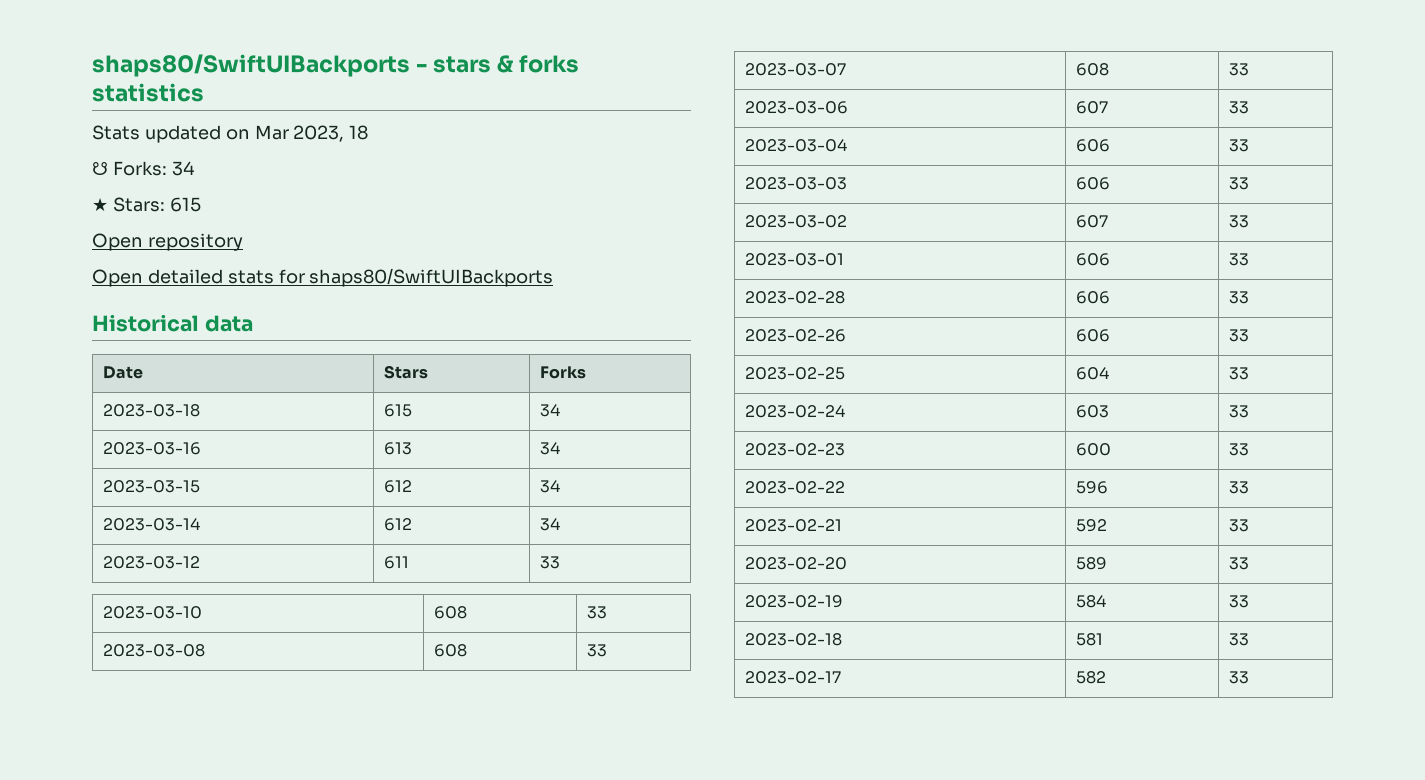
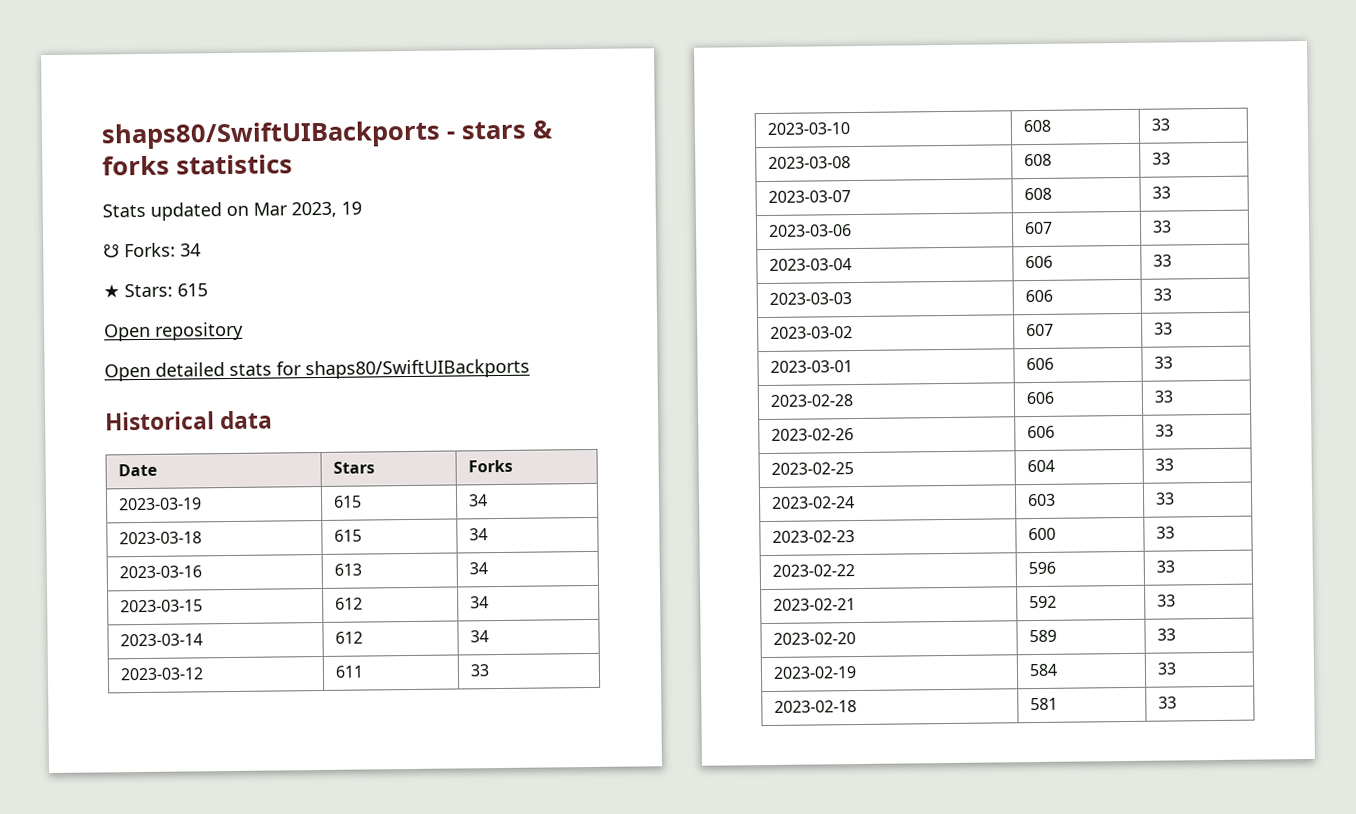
[349,125,369,140] 18 -> [341,201,362,215] 19
(587, 372) none -> [118,497,203,511] [333,495,363,508] [468,494,489,507] // 2023-03-19 | 615 | 34
[745,671,842,684] [1076,671,1107,684] [1229,671,1250,684] // 2023-02-17 | 582 | 33 -> (1178, 702) none

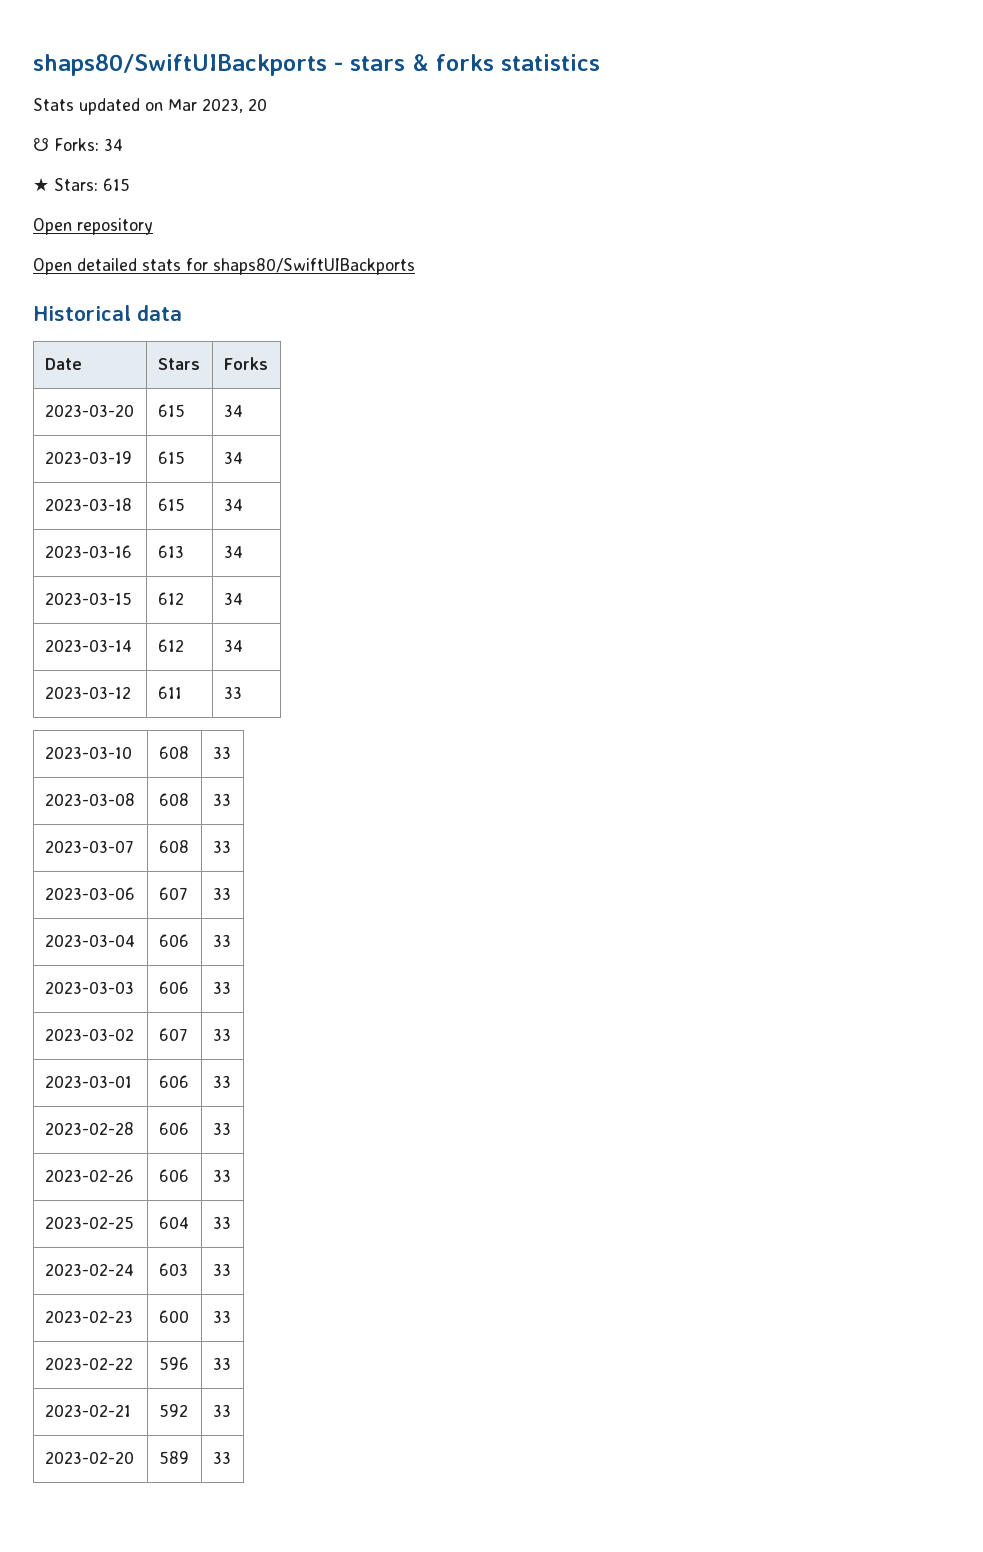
[341,201,362,215] 19 -> [248,98,267,111] 20
(514, 466) none -> [44,404,134,417] [157,404,185,417] [223,404,243,417] // 2023-03-20 | 615 | 34
[773,666,858,679] [1029,663,1059,677] [1157,662,1178,675] [774,700,858,713] [1030,697,1059,711] [1158,696,1178,709] // 2023-02-19 | 584 | 33 // 2023-02-18 | 581 | 33 -> (231, 1457) none

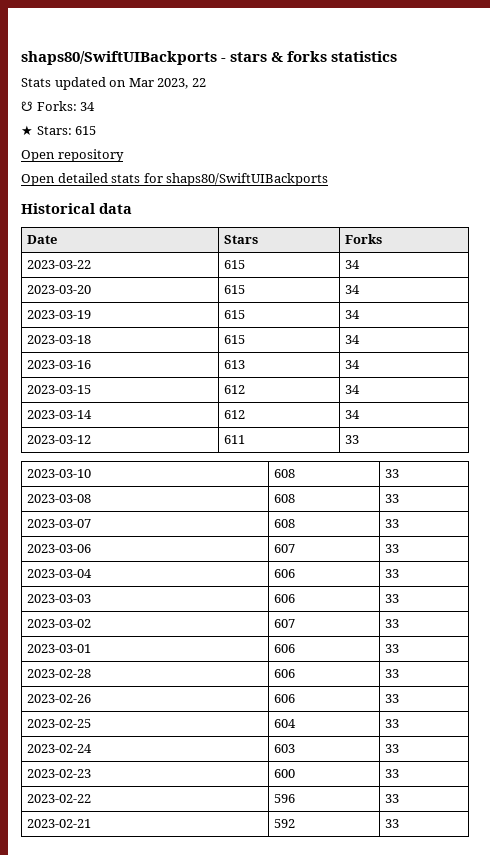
[248,98,267,111] 20 -> [191,78,206,87] 22
(268, 363) none -> [27,260,92,269] [224,260,246,269] [345,260,361,269] // 2023-03-22 | 615 | 34
[44,1451,134,1464] [158,1451,189,1464] [212,1451,231,1464] // 2023-02-20 | 589 | 33 -> (400, 823) none

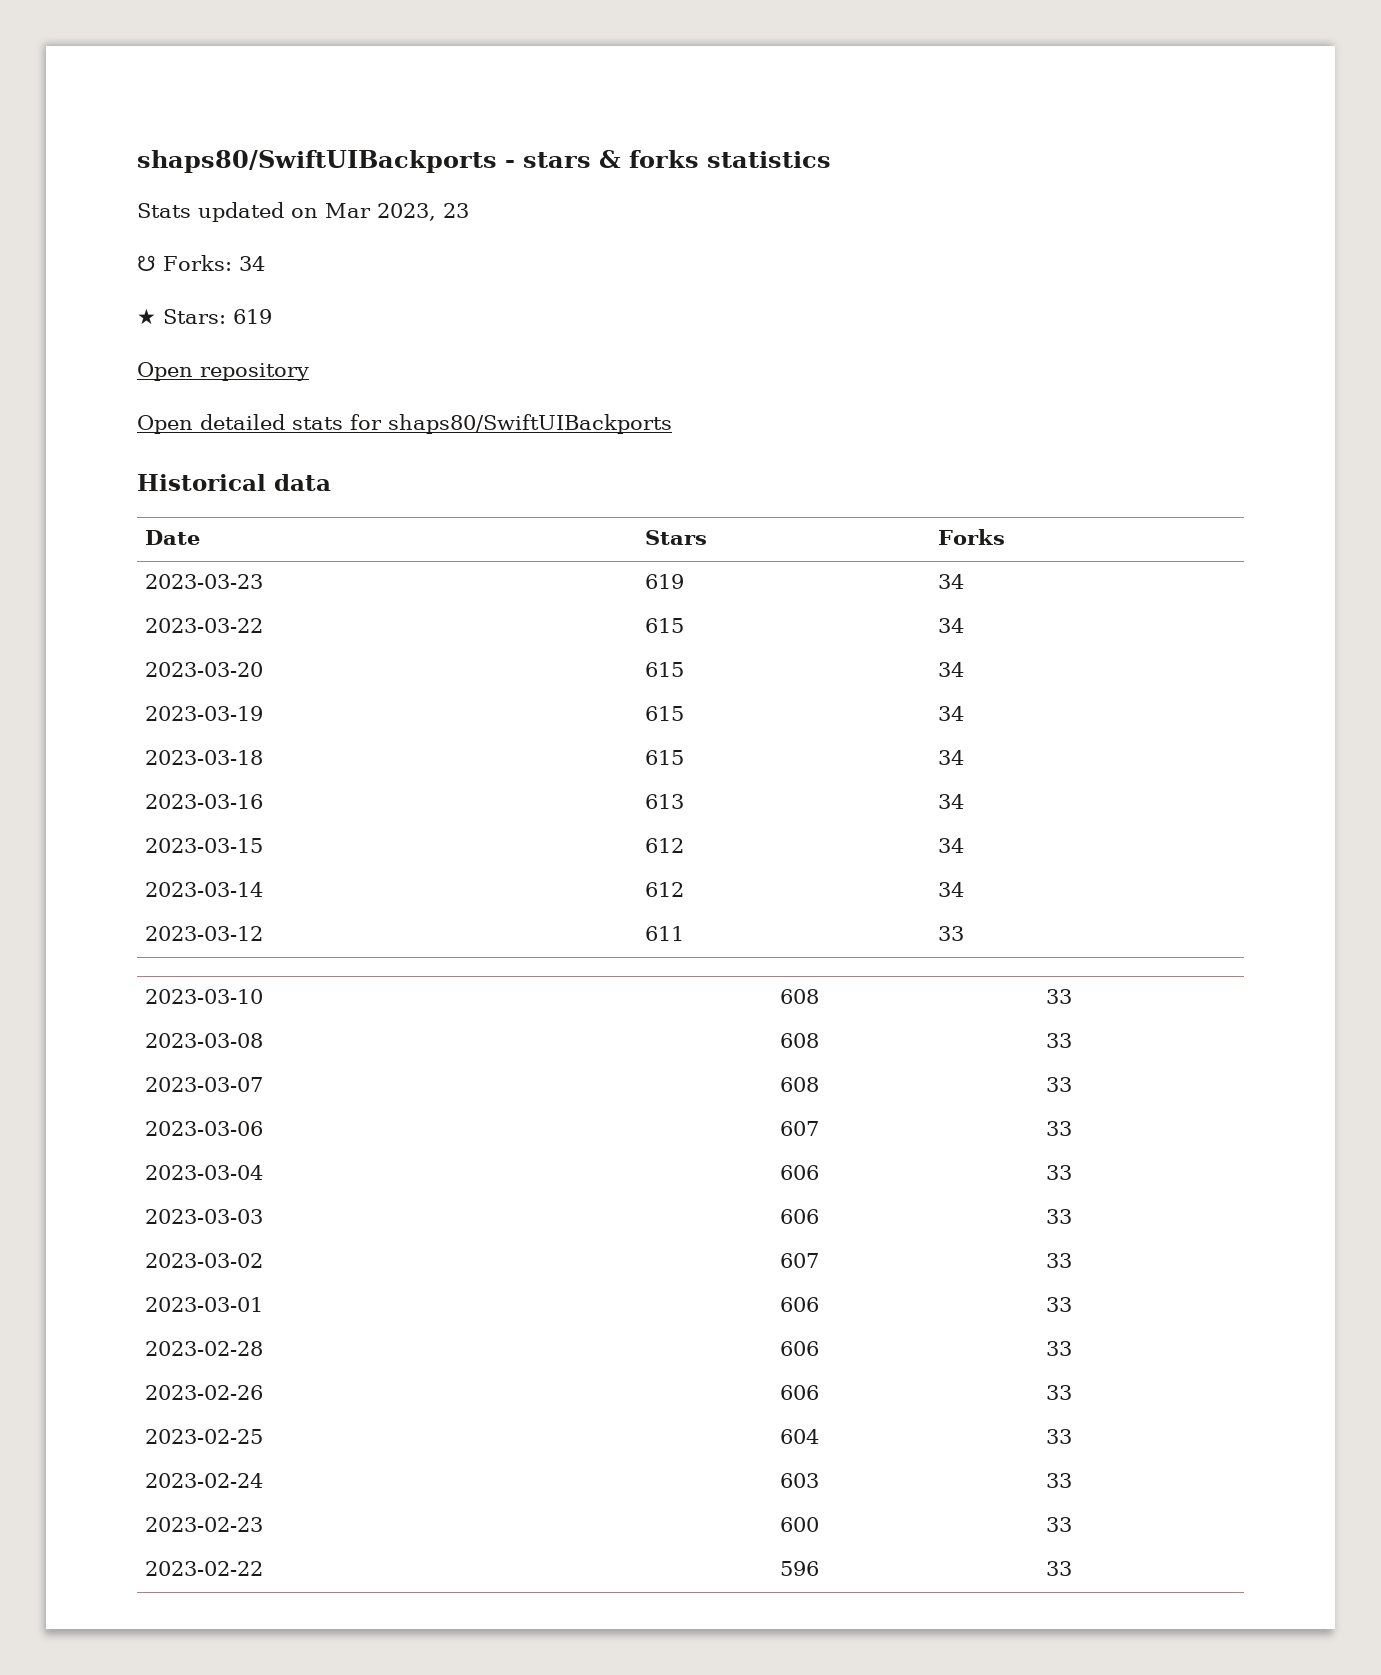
[191,78,206,87] 22 -> [443,203,469,218] 23
[75,126,97,135] 615 -> [233,309,272,324] 619
(383, 239) none -> [145,574,264,589] [645,574,685,589] [938,574,965,589] // 2023-03-23 | 619 | 34
[27,819,92,828] [274,819,296,828] [385,819,400,828] // 2023-02-21 | 592 | 33 -> (1073, 1568) none

